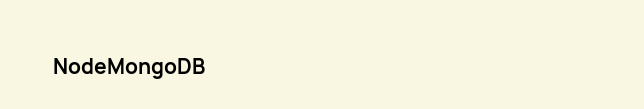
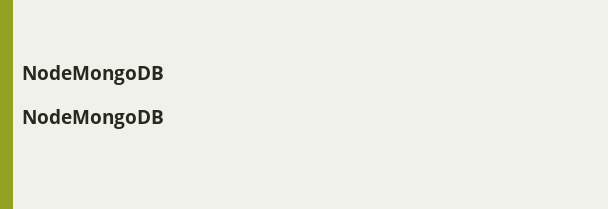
[53,58,205,79] NodeMongoDB -> [22,65,164,85] [22,109,164,129] NodeMongoDB // NodeMongoDB

